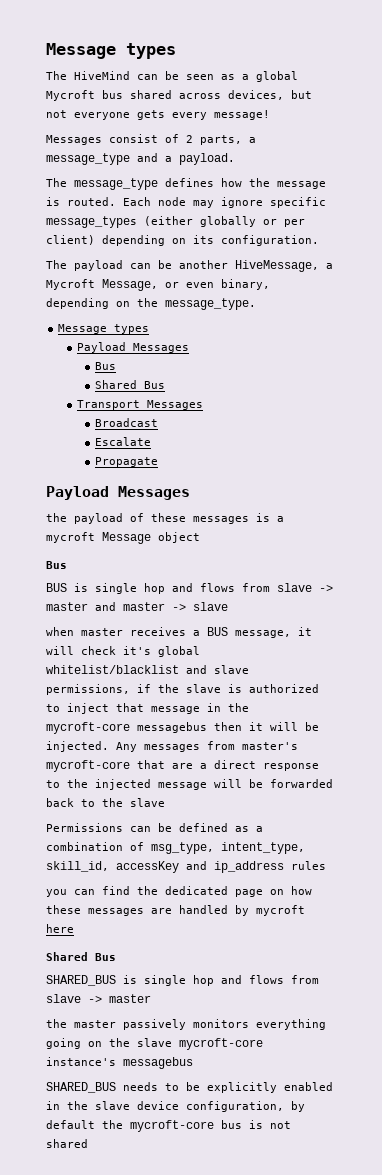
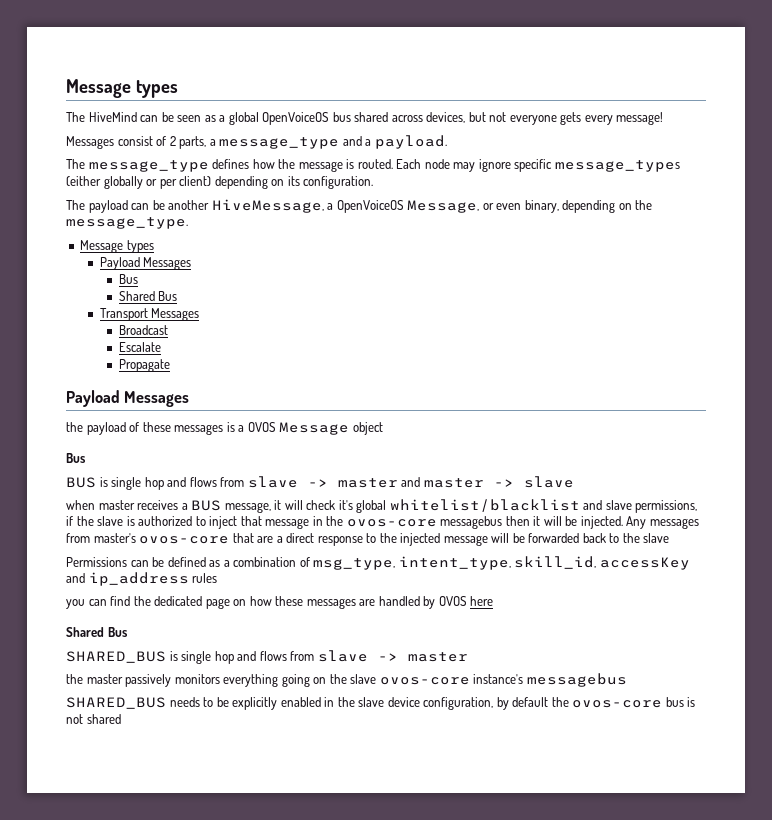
[46,90,95,101] Mycroft -> [262,112,330,125] OpenVoiceOS
[46,279,95,290] Mycroft -> [336,200,404,213] OpenVoiceOS
[46,532,95,543] mycroft -> [247,422,276,432] OVOS
[46,722,130,734] mycroft-core -> [346,519,437,527] ovos-core
[46,760,130,772] mycroft-core -> [139,536,230,544] ovos-core
[256,905,305,916] mycroft -> [438,596,467,606] OVOS
[179,1038,263,1050] mycroft-core -> [379,677,470,685] ovos-core
[130,1120,214,1132] mycroft-core -> [572,700,663,708] ovos-core

